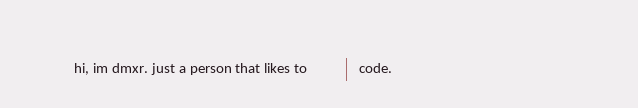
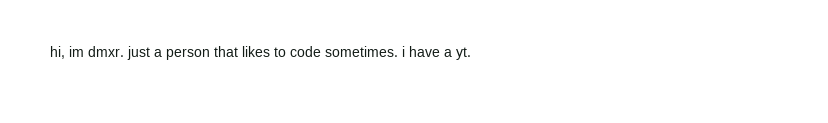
[359,63,392,73] code. -> [290,46,471,60] code sometimes. i have a yt.

